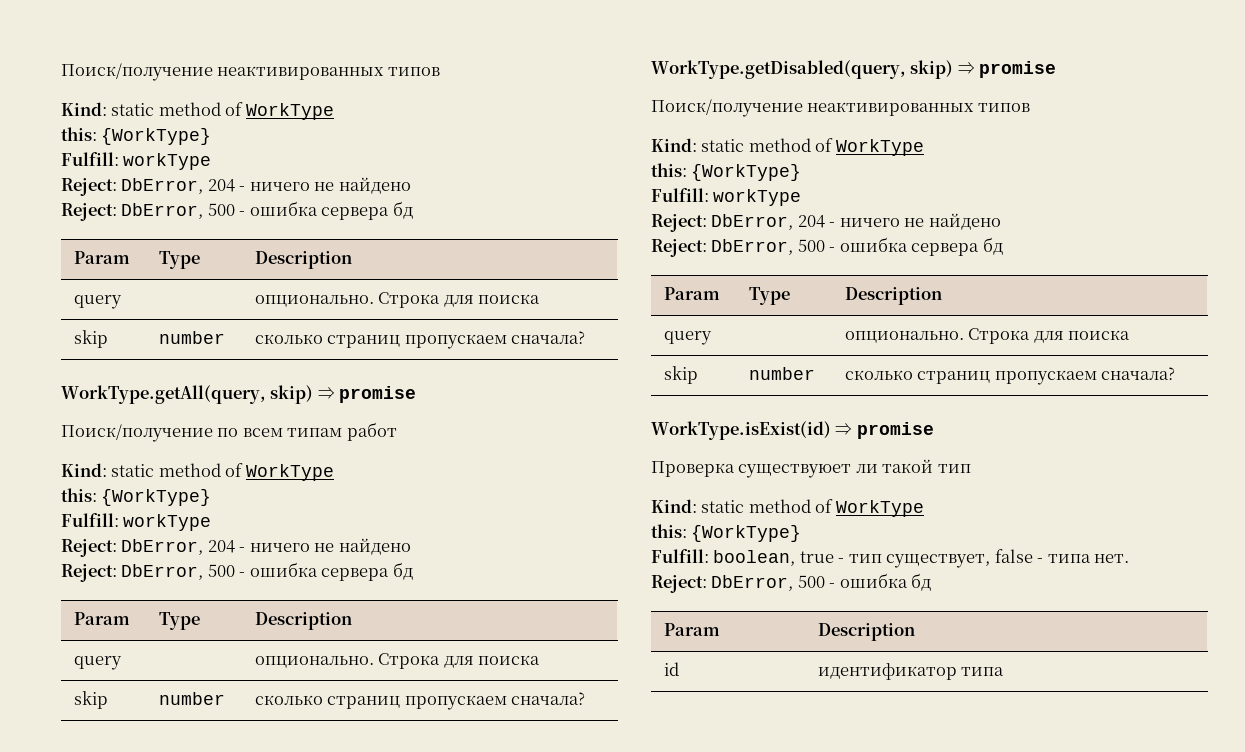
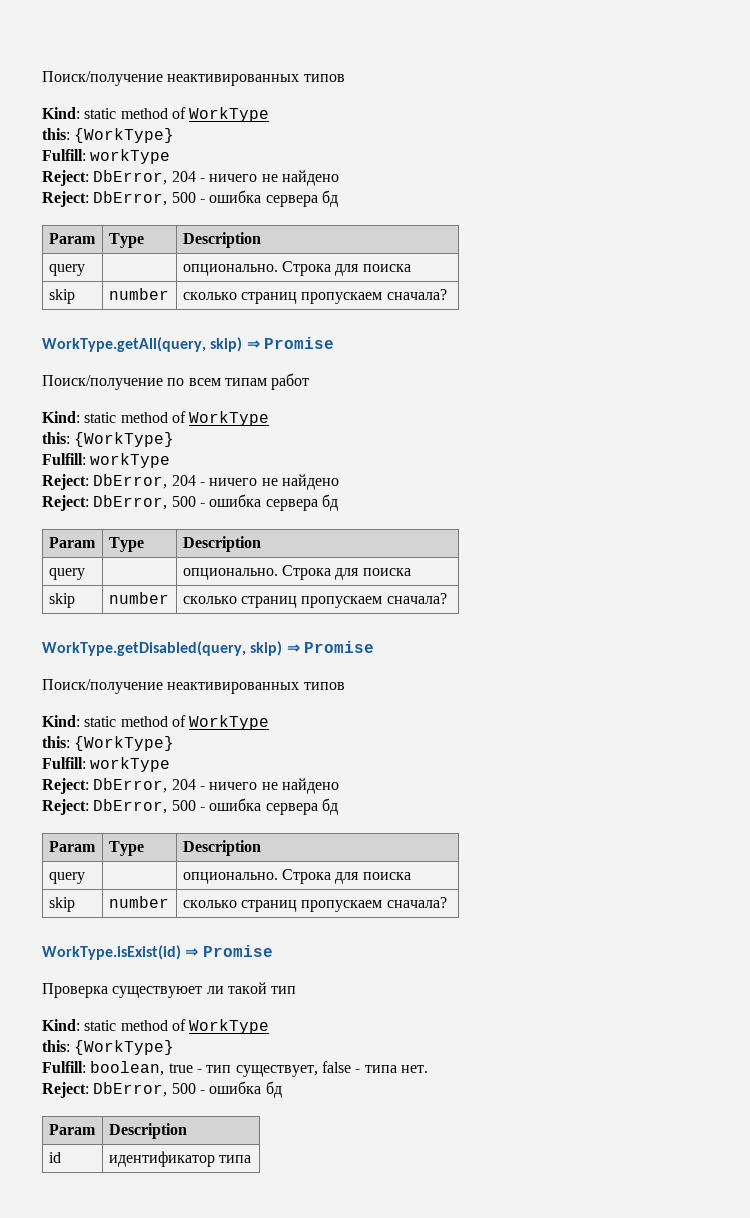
[339,386,417,403] promise -> [263,337,334,349] Promise
[979,61,1057,78] promise -> [303,641,374,653] Promise
[856,422,934,439] promise -> [202,945,273,957] Promise

